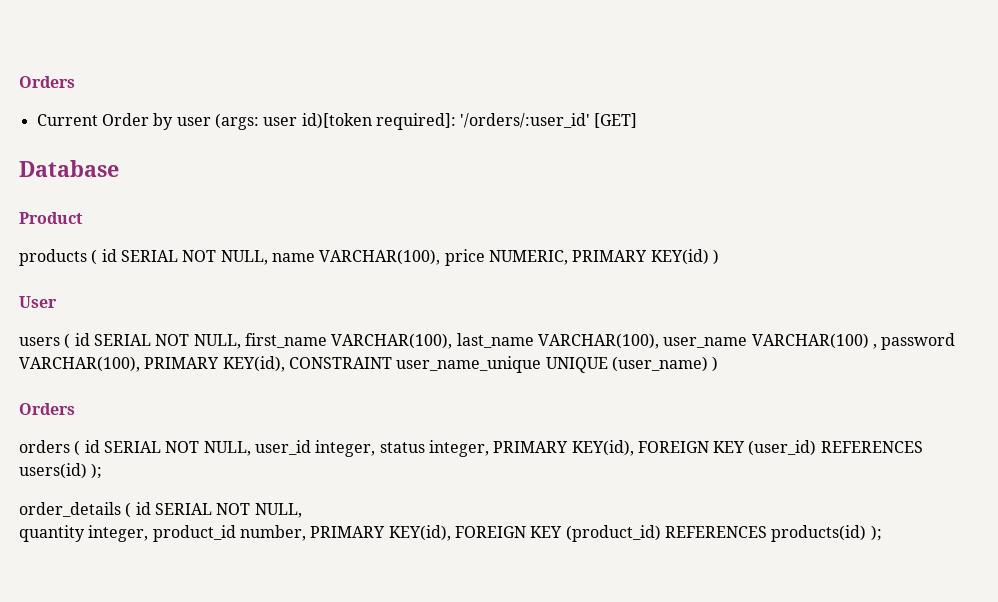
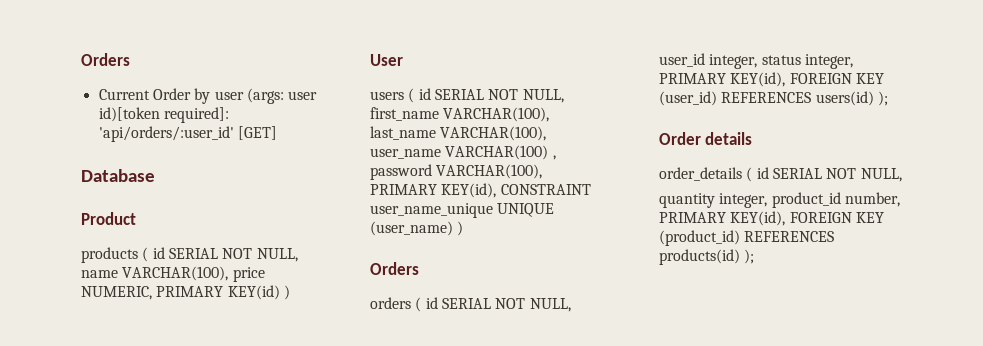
[460,113,591,128] '/orders/:user_id' -> [98,126,234,142] 'api/orders/:user_id'
(103, 471) none -> [659,132,753,145] // Order details

